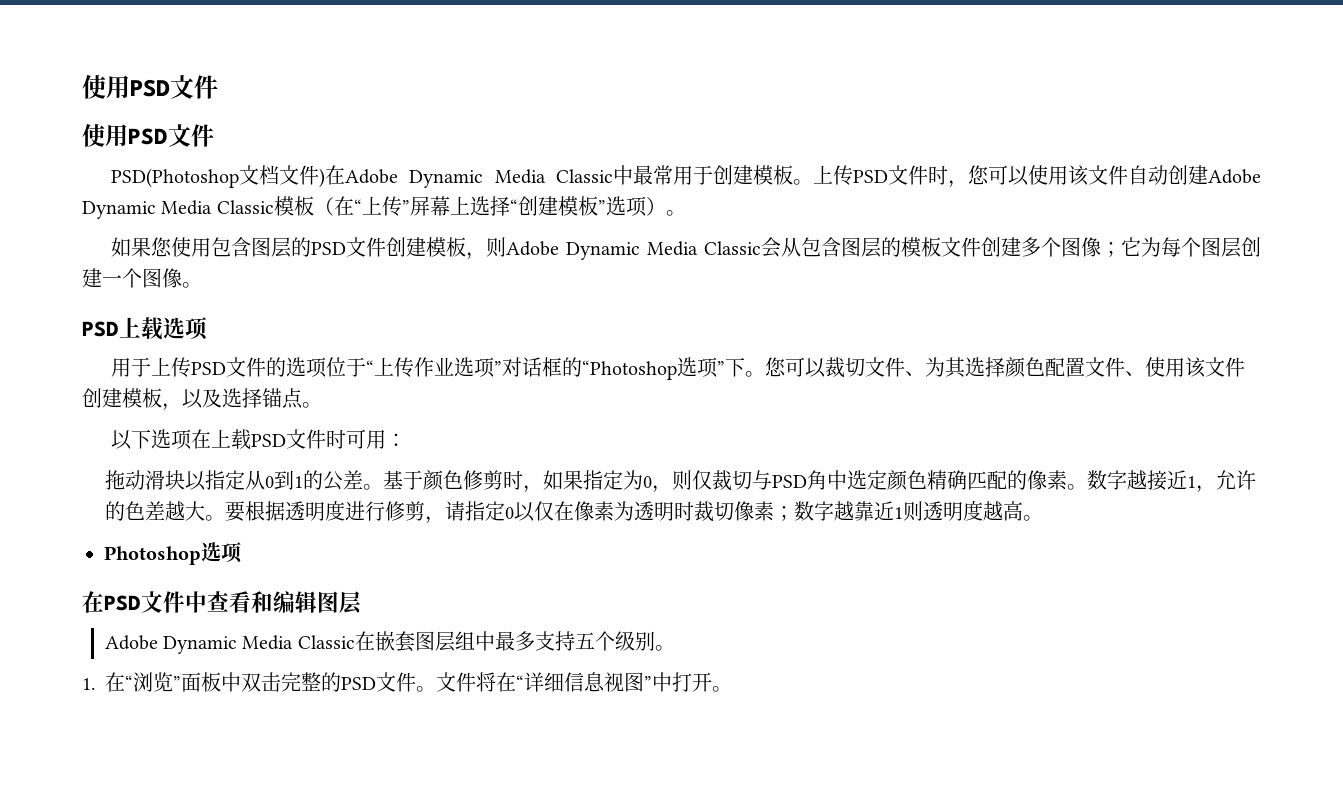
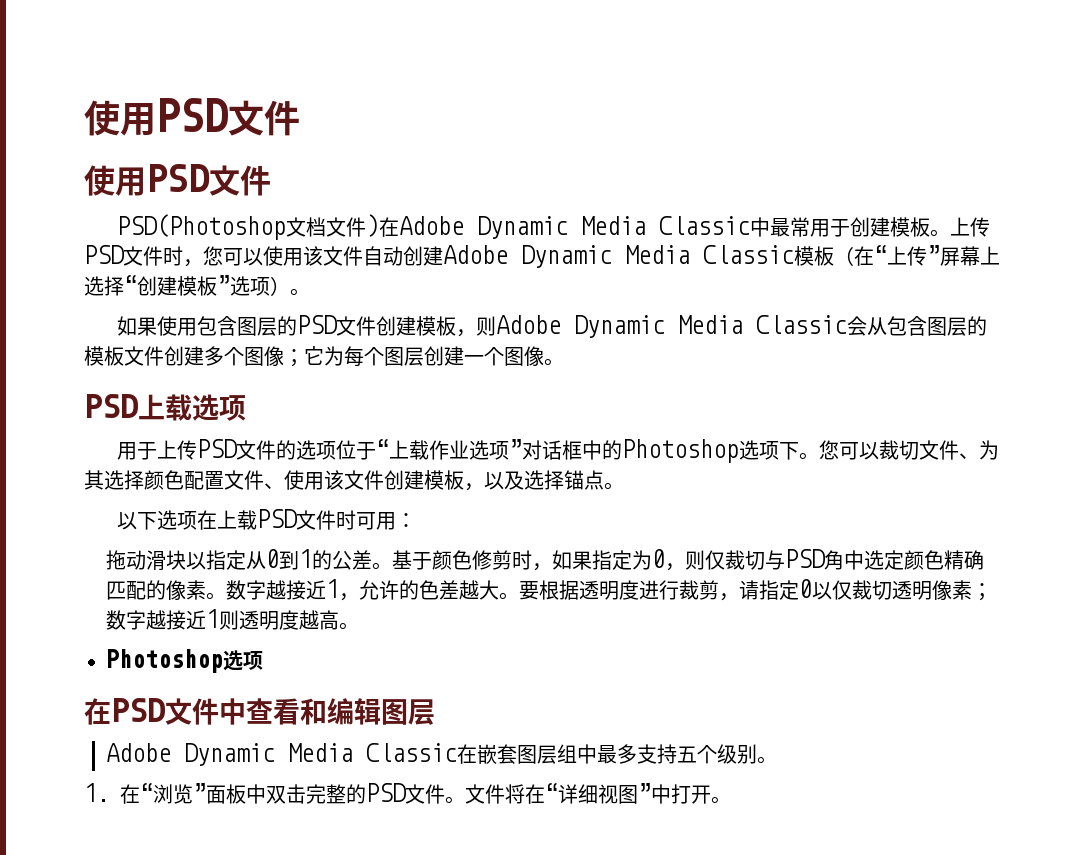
[150,237,172,257] 您 -> (157, 326) none
[393,357,414,377] 传 -> [408,440,429,460] 载
[561,357,725,380] 的“Photoshop选项” -> [581,439,779,463] 中的Photoshop选项
[384,501,405,521] 修 -> [679,580,700,600] 裁
[553,501,734,522] 在像素为透明时裁切 -> [852,580,933,600] 裁切透明
[853,501,874,521] 靠 -> [166,610,187,630] 接
[564,672,605,692] 信息 -> (598, 794) none

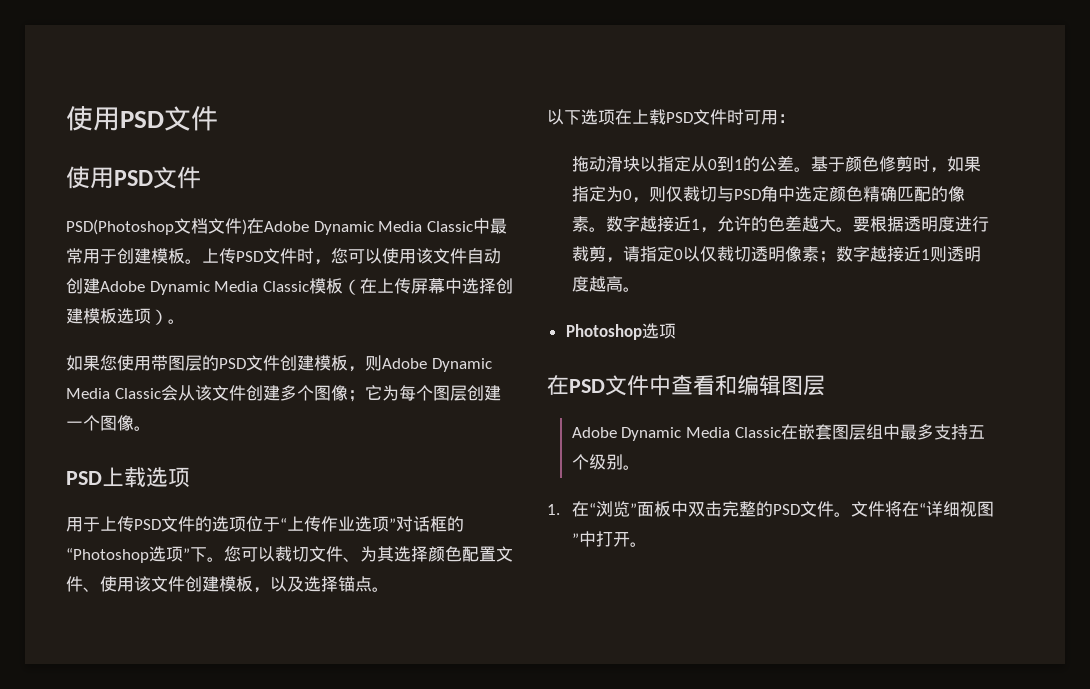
[874,245,1000,266] [84,275,230,296] “上传”屏幕上选择“创建模板” -> [376,278,513,294] [66,308,117,324] 上传屏幕中选择创建模板
[156,316,237,336] 使用包含 -> [100,355,168,371] 您使用带
[886,316,987,336] [84,346,124,366] 包含图层的模板 -> [194,385,212,401] 该
[408,440,429,460] 载 -> [304,516,321,532] 传
[581,439,779,463] 中的Photoshop选项 -> [447,516,464,532] [66,546,190,563] 的“Photoshop选项”

